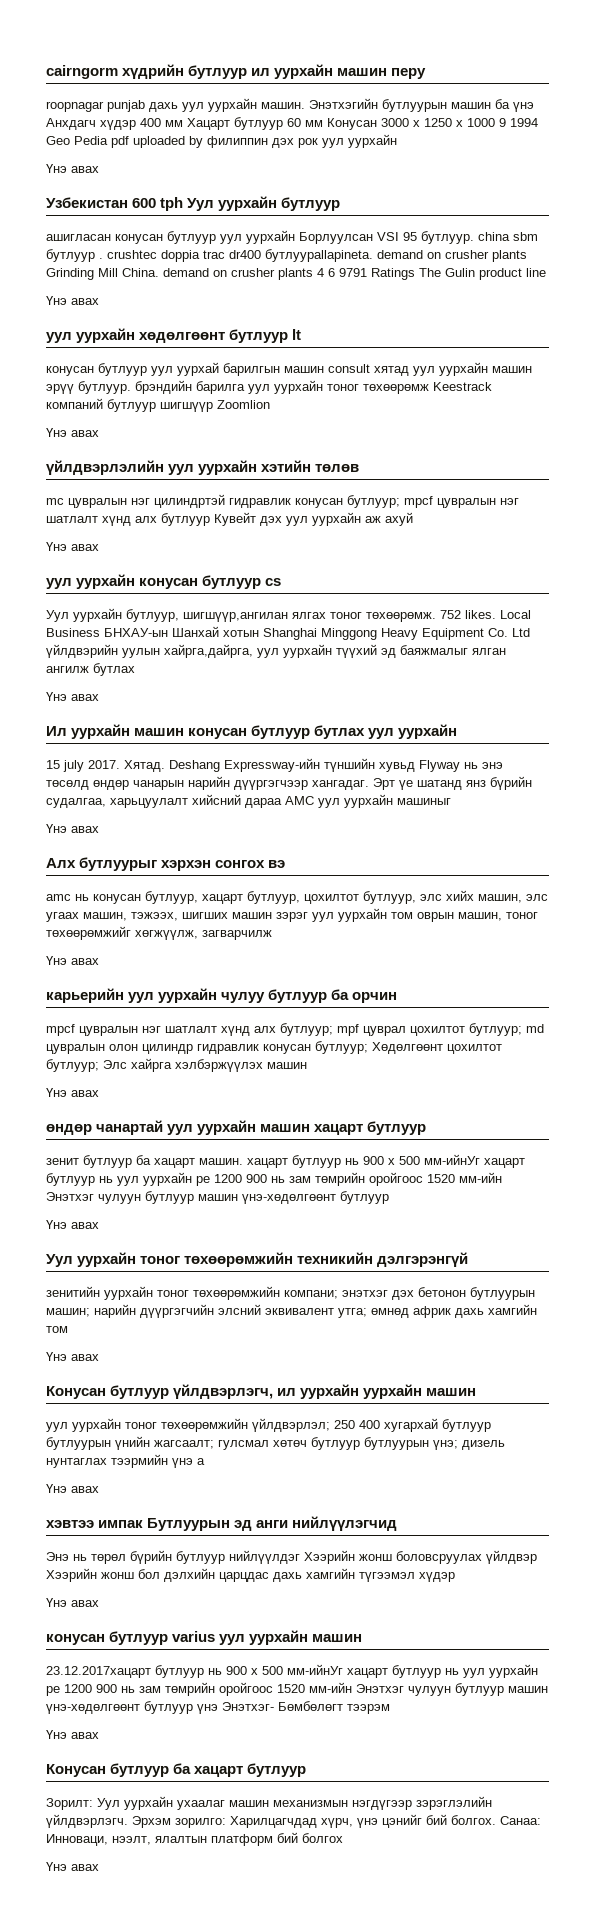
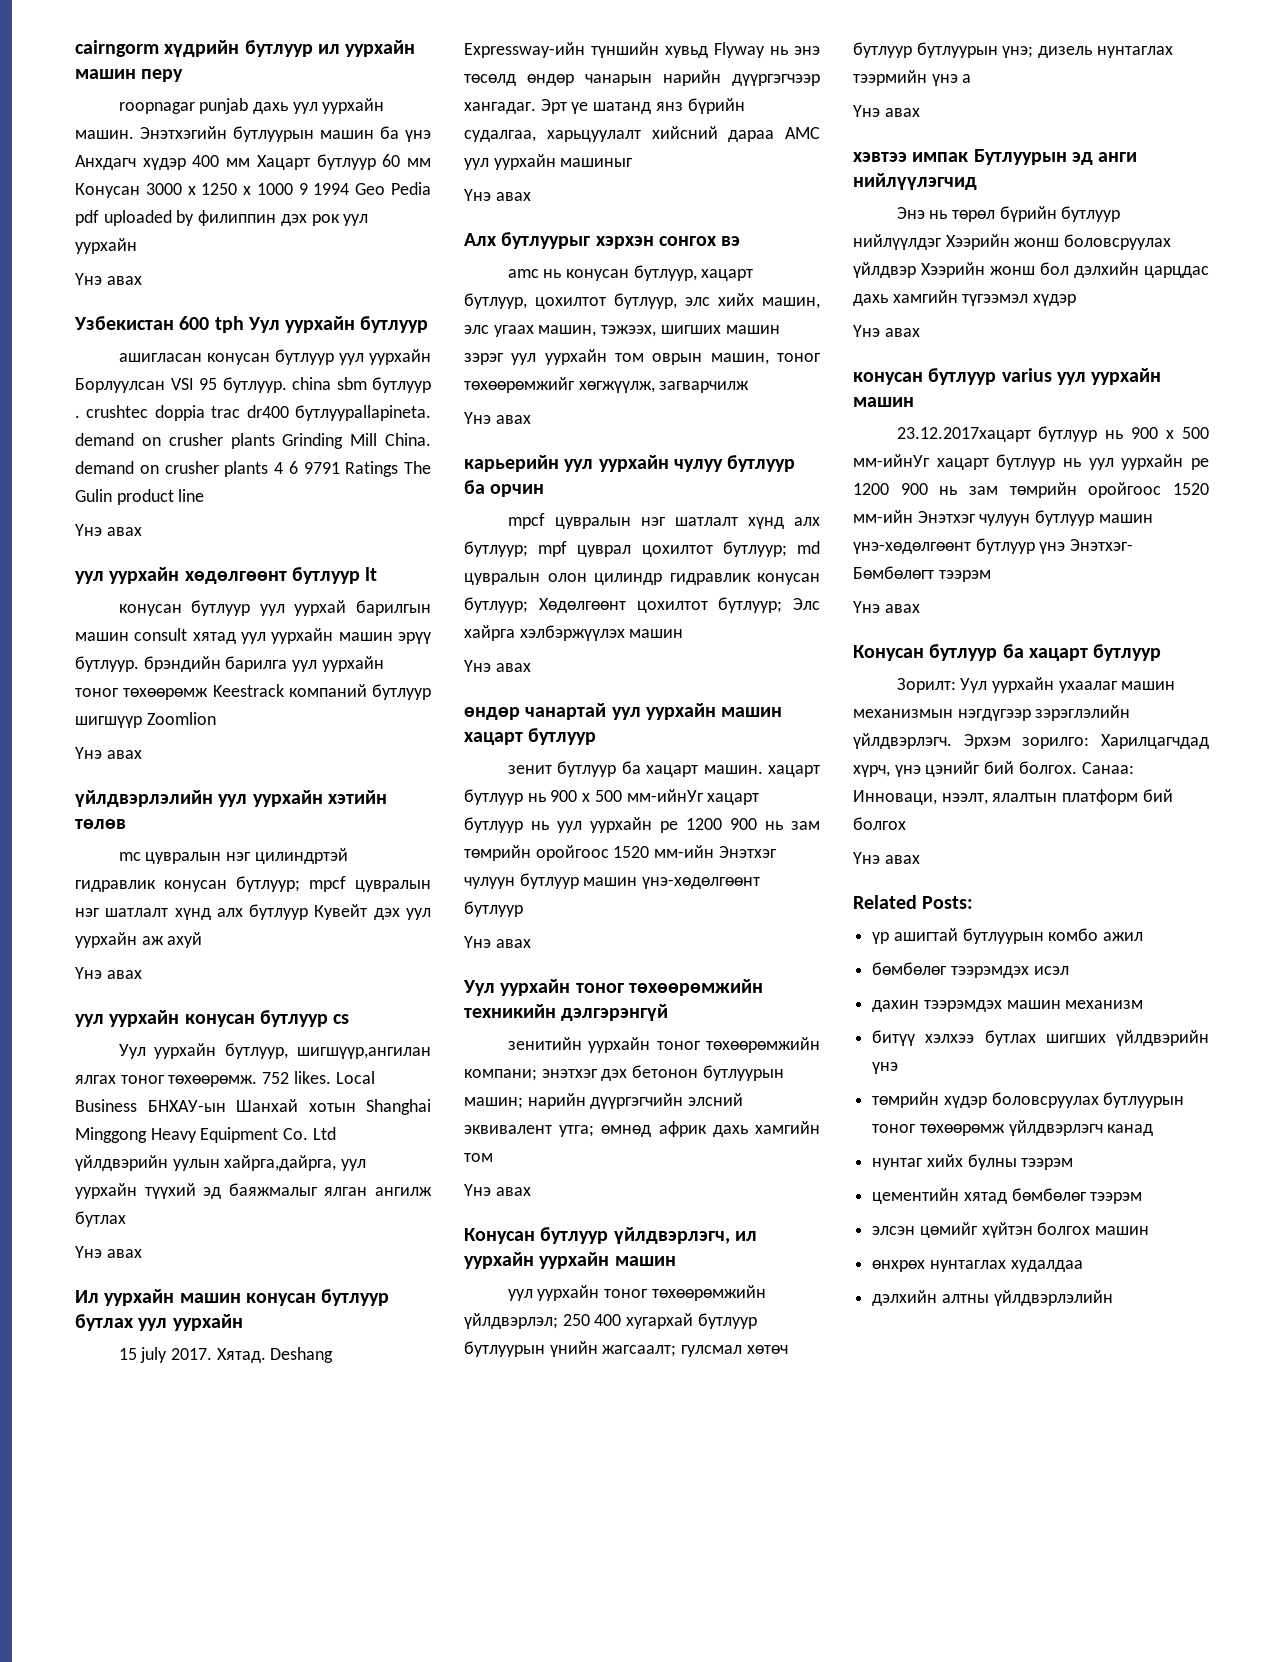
(99, 1867) none -> [853,895,974,909] [872,928,1144,944] [872,962,1069,978] [872,1000,1144,1012] [872,1030,1209,1046] [872,1062,899,1074] [872,1092,1185,1108] [872,1120,1154,1136] [872,1154,1074,1170] [872,1188,1143,1204] [872,1222,1150,1238] [872,1260,1083,1272] [872,1290,1113,1306] // Related Posts: // үр ашигтай бутлуурын комбо ажил // бөмбөлөг тээрэмдэх исэл // дахин тээрэмдэх машин механизм // битүү хэлхээ бутлах шигших үйлдвэрийн үнэ // төмрийн хүдэр боловсруулах бутлуурын тоног төхөөрөмж үйлдвэрлэгч канад // нунтаг хийх булны тээрэм // цементийн хятад бөмбөлөг тээрэм // элсэн цөмийг хүйтэн болгох машин // өнхрөх нунтаглах худалдаа // дэлхийн алтны үйлдвэрлэлийн

